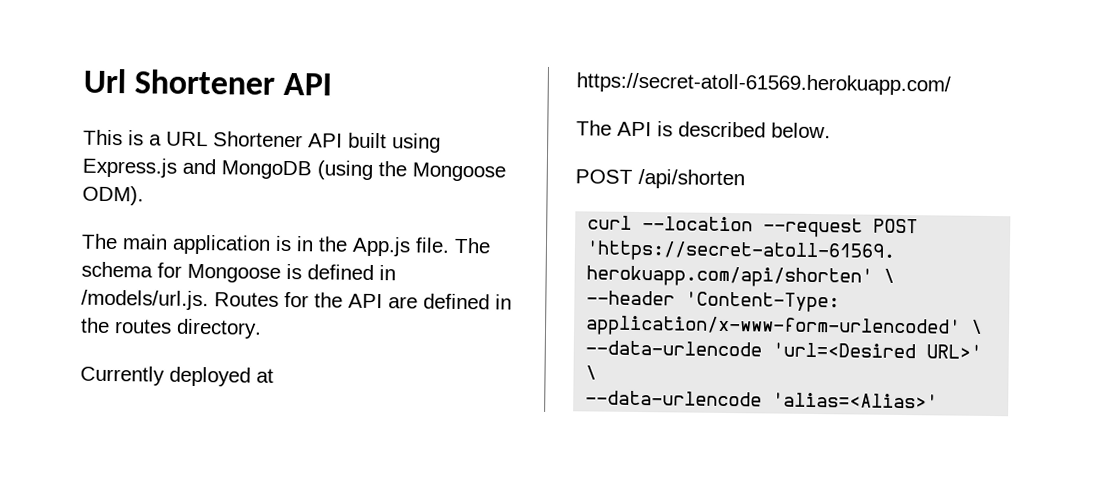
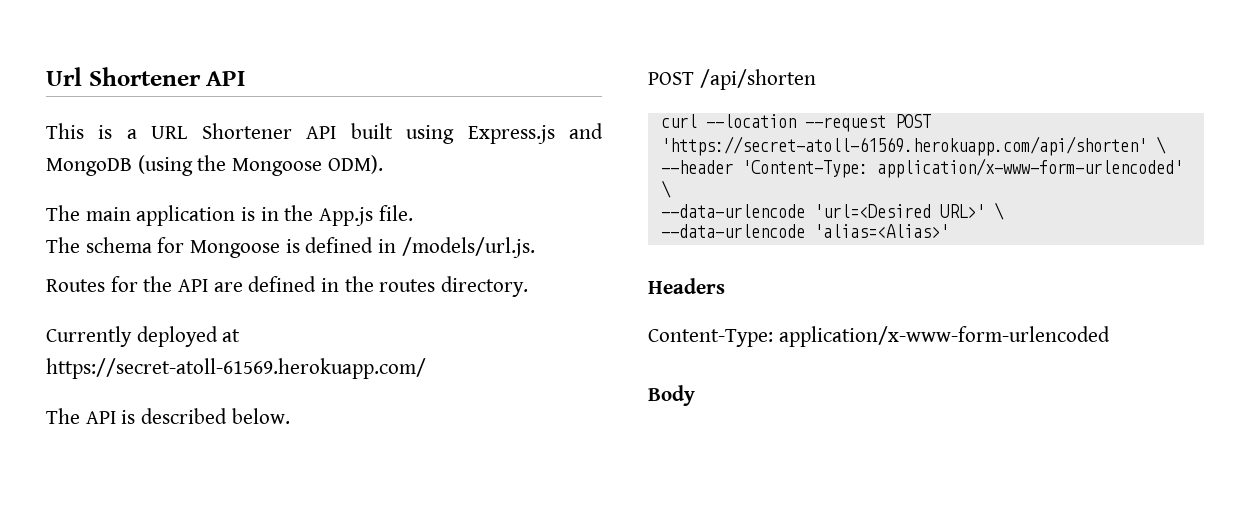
(450, 245) none -> (413, 213) //
(209, 300) none -> (535, 247) //
(939, 400) none -> [648,278,725,294] [648,326,1110,347] [648,385,695,406] // Headers // Content-Type: application/x-www-form-urlencoded // Body

